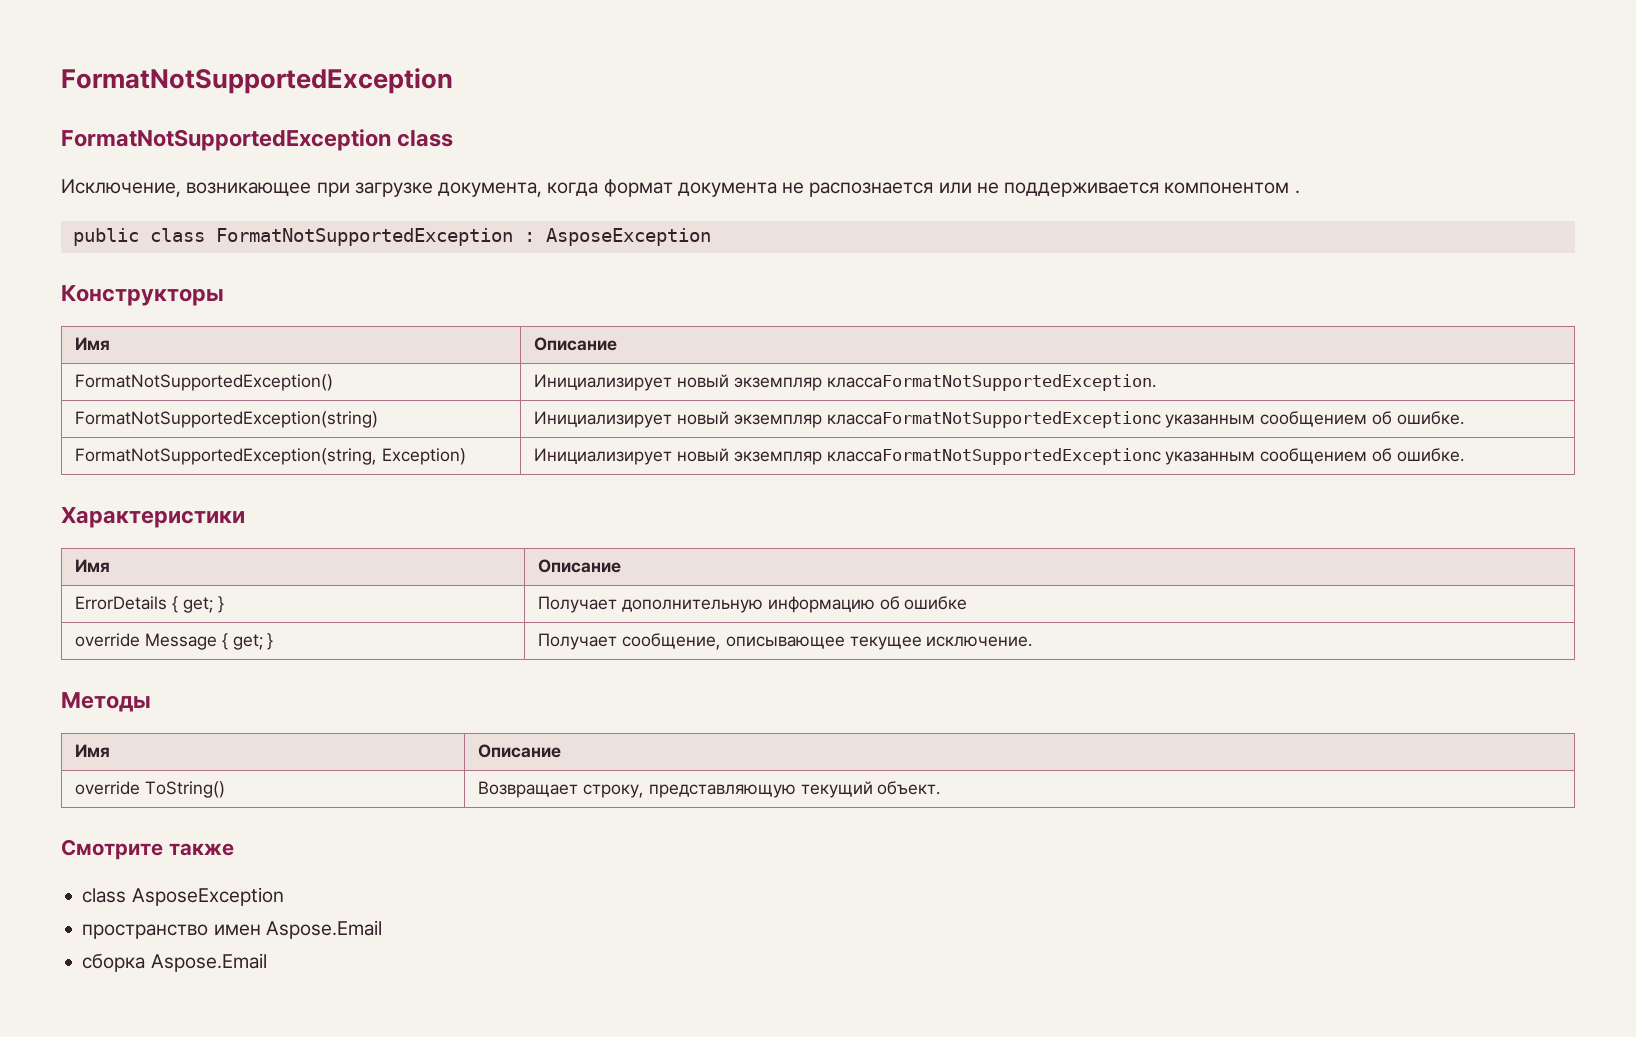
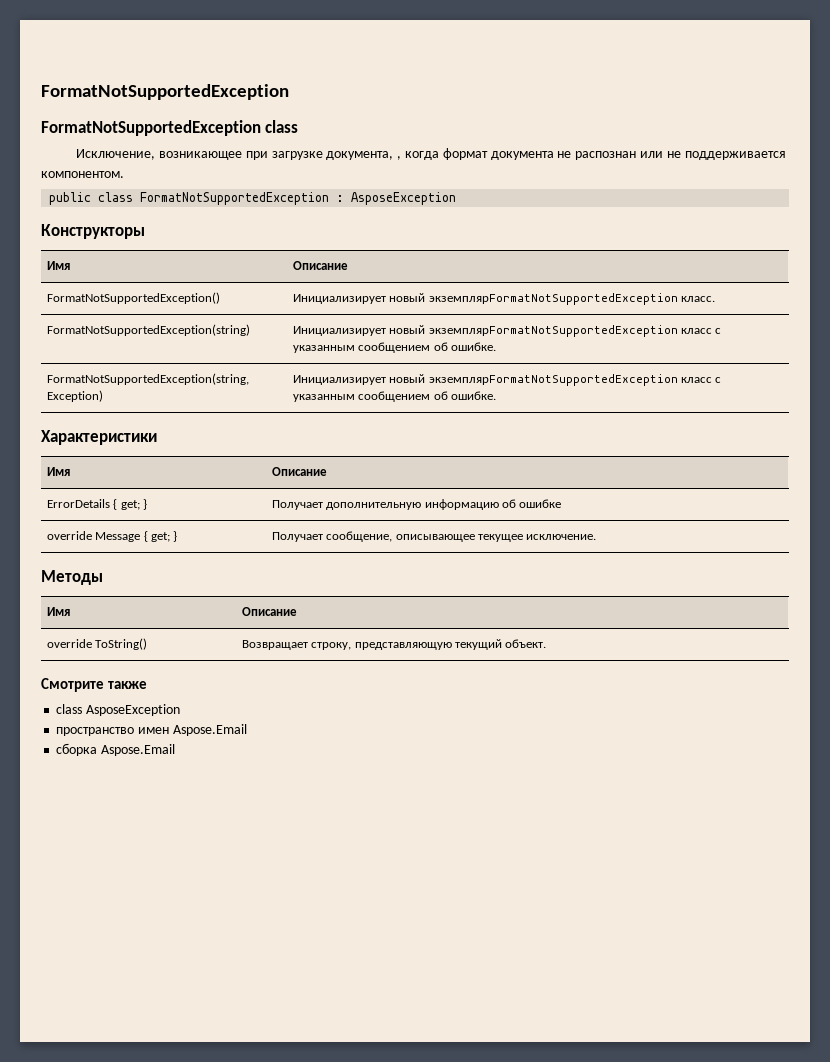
(543, 189) none -> [397,156,402,160] ,
[809,182,934,197] распознается -> [575,151,637,160] распознан
[1164,182,1300,194] компонентом . -> [41,171,124,178] компонентом.
[733,374,1156,391] экземпляр классаFormatNotSupportedException. -> [428,293,715,305] экземплярFormatNotSupportedException класс.
[733,411,1161,428] экземпляр классаFormatNotSupportedExceptionс -> [428,325,722,337] экземплярFormatNotSupportedException класс с
[733,448,1161,465] экземпляр классаFormatNotSupportedExceptionс -> [428,374,722,386] экземплярFormatNotSupportedException класс с

